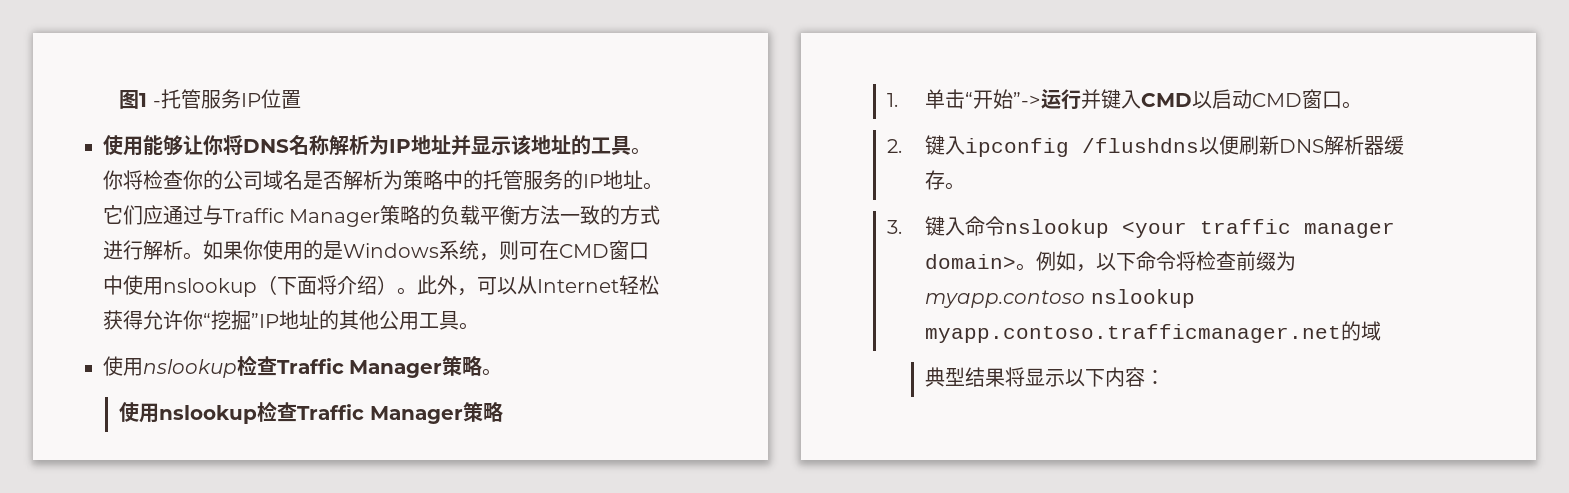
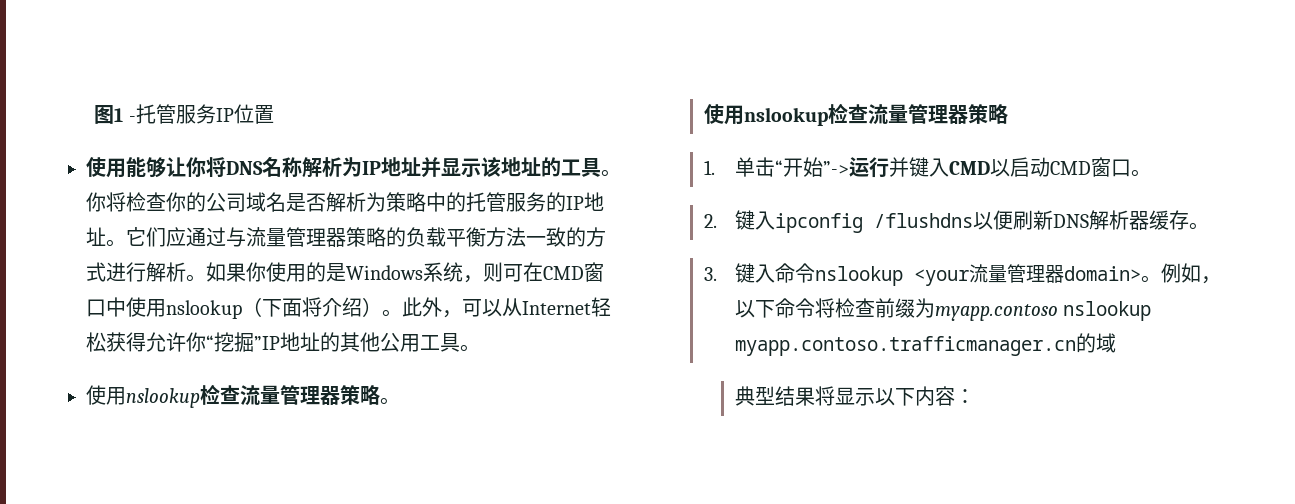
[223,208,381,227] Traffic Manager -> [246,227,346,247] 流量管理器
[277,358,443,378] Traffic Manager -> [240,385,340,406] 流量管理器
[297,404,463,424] Traffic Manager -> [868,104,969,125] 流量管理器
[1200,219,1396,238] traffic manager -> [968,264,1064,283] 流量管理器
[925,324,1342,343] myapp.contoso.trafficmanager.net -> [734,336,1076,356] myapp.contoso.trafficmanager.cn

